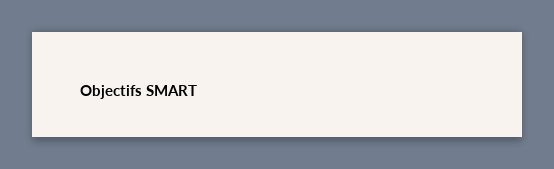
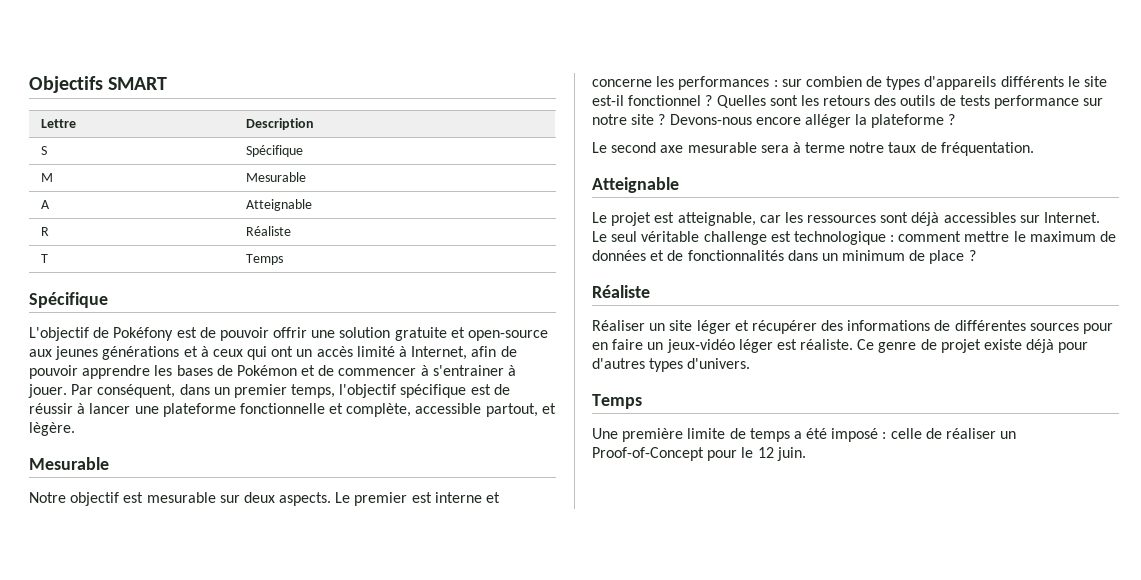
(198, 90) none -> [40,119,76,128] [245,118,314,130] [40,146,47,155] [245,145,303,157] [40,173,53,182] [245,172,306,182] [40,200,50,209] [245,199,312,211] [40,227,49,236] [245,226,291,236] [40,254,48,263] [245,254,283,265] [29,292,108,308] [29,327,549,341] [29,346,517,360] [29,365,517,379] [28,384,510,398] [29,403,556,417] [29,422,75,436] [29,457,109,470] [29,492,501,506] [592,76,1108,90] [592,95,1104,109] [592,114,956,128] [592,142,1034,156] [592,177,679,193] [592,212,1101,226] [592,231,1117,245] [592,250,976,264] [592,285,650,298] [592,320,1114,334] [592,339,1089,353] [592,358,751,372] [592,394,642,409] [592,428,1017,442] [592,447,806,461] // Lettre | Description // S | Spécifique // M | Mesurable // A | Atteignable // R | Réaliste // T | Temps // Spécifique // L'objectif de Pokéfony est de pouvoir offrir une solution gratuite et open-source aux jeunes générations et à ceux qui ont un accès limité à Internet, afin de pouvoir apprendre les bases de Pokémon et de commencer à s'entrainer à jouer. Par conséquent, dans un premier temps, l'objectif spécifique est de réussir à lancer une plateforme fonctionnelle et complète, accessible partout, et lègère. // Mesurable // Notre objectif est mesurable sur deux aspects. Le premier est interne et concerne les performances : sur combien de types d'appareils différents le site est-il fonctionnel ? Quelles sont les retours des outils de tests performance sur notre site ? Devons-nous encore alléger la plateforme ? // Le second axe mesurable sera à terme notre taux de fréquentation. // Atteignable // Le projet est atteignable, car les ressources sont déjà accessibles sur Internet. Le seul véritable challenge est technologique : comment mettre le maximum de données et de fonctionnalités dans un minimum de place ? // Réaliste // Réaliser un site léger et récupérer des informations de différentes sources pour en faire un jeux-vidéo léger est réaliste. Ce genre de projet existe déjà pour d'autres types d'univers. // Temps // Une première limite de temps a été imposé : celle de réaliser un Proof-of-Concept pour le 12 juin.

